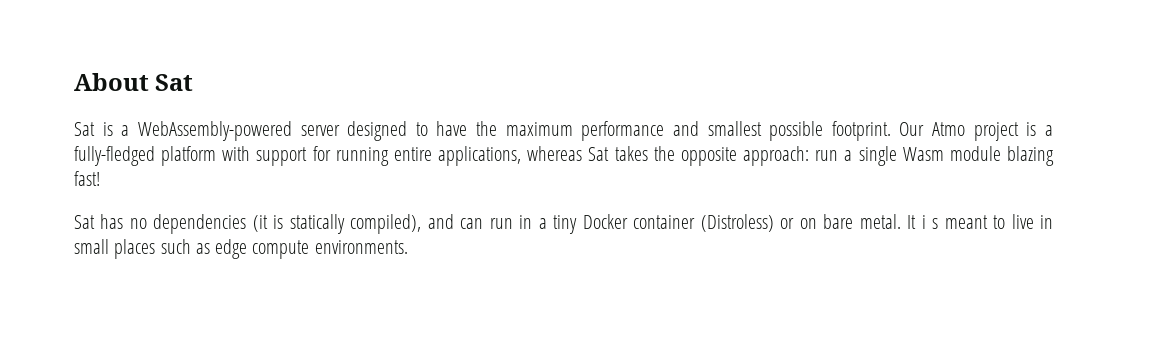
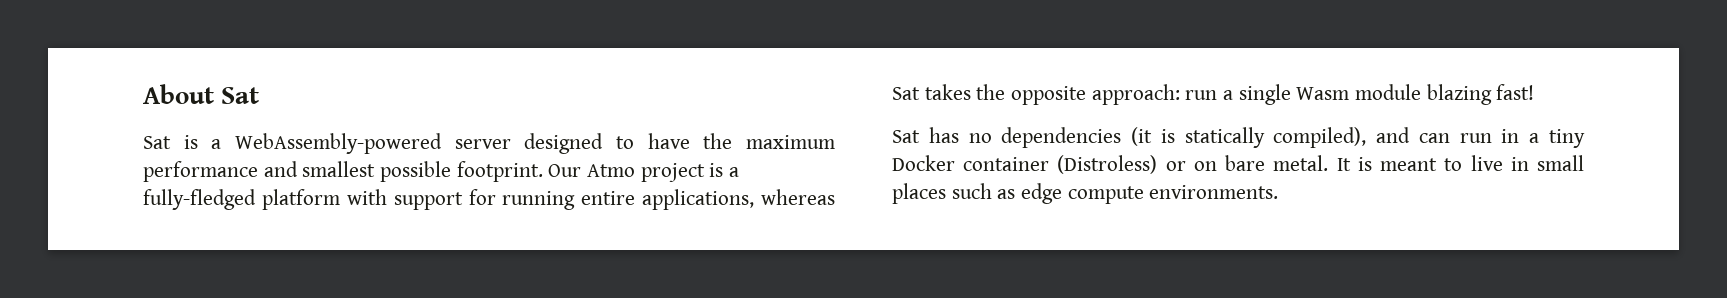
[921,215,939,229] i s -> [1357,157,1372,171] is

